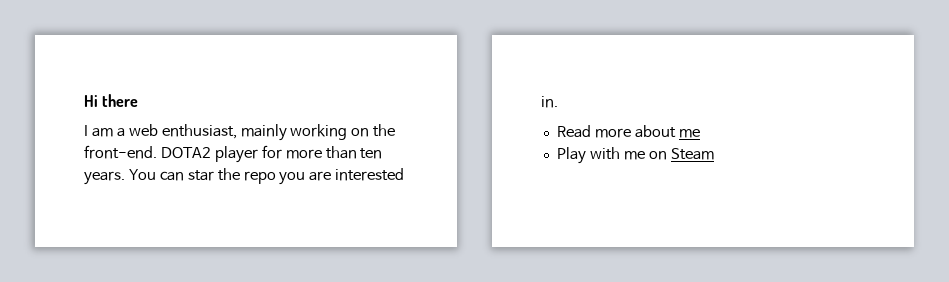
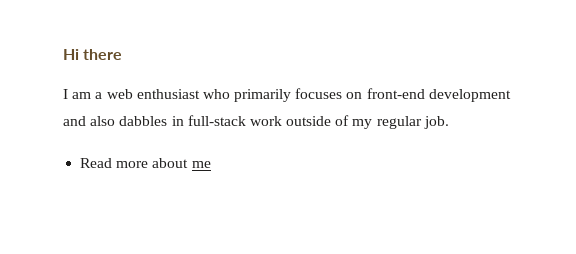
[161,124,396,141] [84,145,383,163] [84,168,405,185] [541,96,558,108] enthusiast, mainly working on the front-end. DOTA2 player for more than ten years. You can star the repo you are interested in. -> [136,88,511,102] [63,115,449,129] enthusiast who primarily focuses on front-end development and also dabbles in full-stack work outside of my regular job.
[556,147,714,164] // Play with me on Steam -> (211, 164) none

